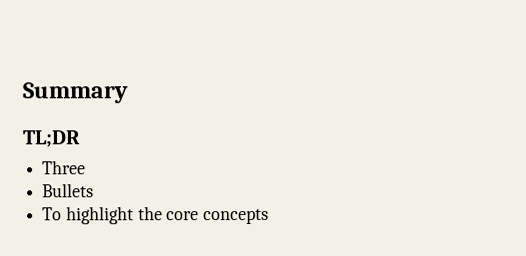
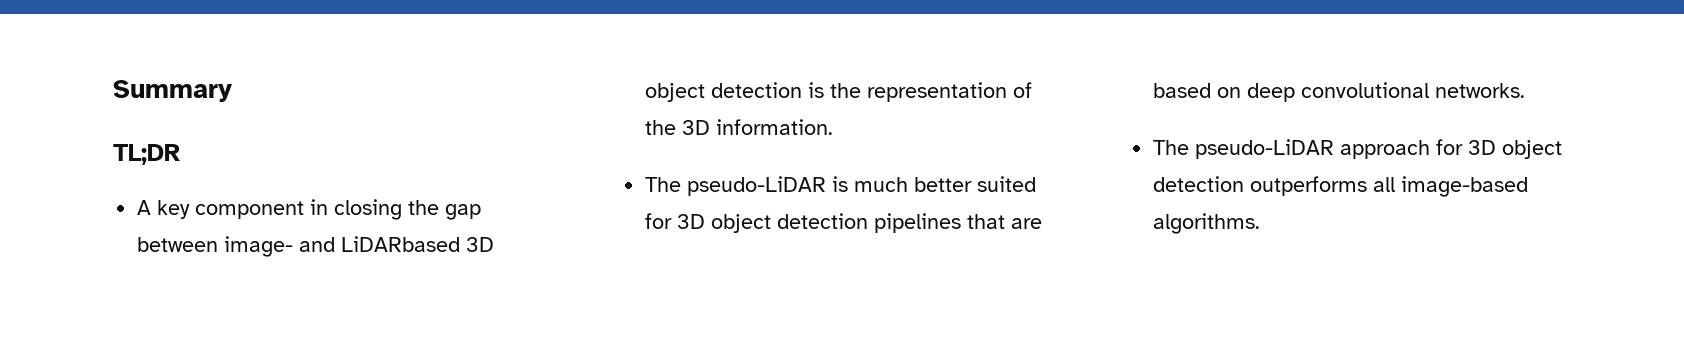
[42,160,87,175] [42,183,95,198] [42,206,270,225] Three // Bullets // To highlight the core concepts -> [137,199,482,220] [137,236,495,257] [645,82,1033,102] [645,119,834,135] [645,176,1037,196] [645,213,1043,233] [1153,82,1526,102] [1153,139,1563,159] [1153,176,1529,197] [1153,213,1261,234] A key component in closing the gap between image- and LiDARbased 3D object detection is the representation of the 3D information. // The pseudo-LiDAR is much better suited for 3D object detection pipelines that are based on deep convolutional networks. // The pseudo-LiDAR approach for 3D object detection outperforms all image-based algorithms.

